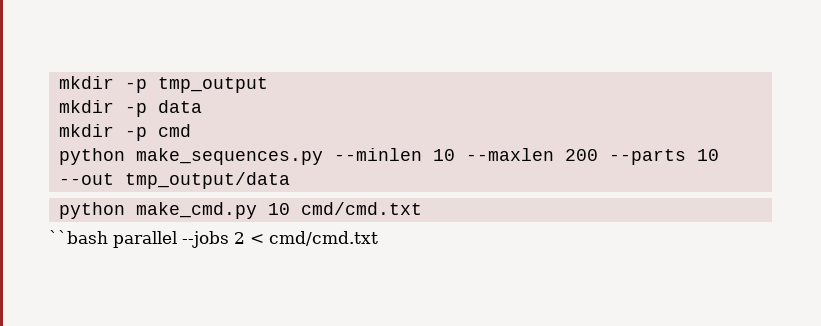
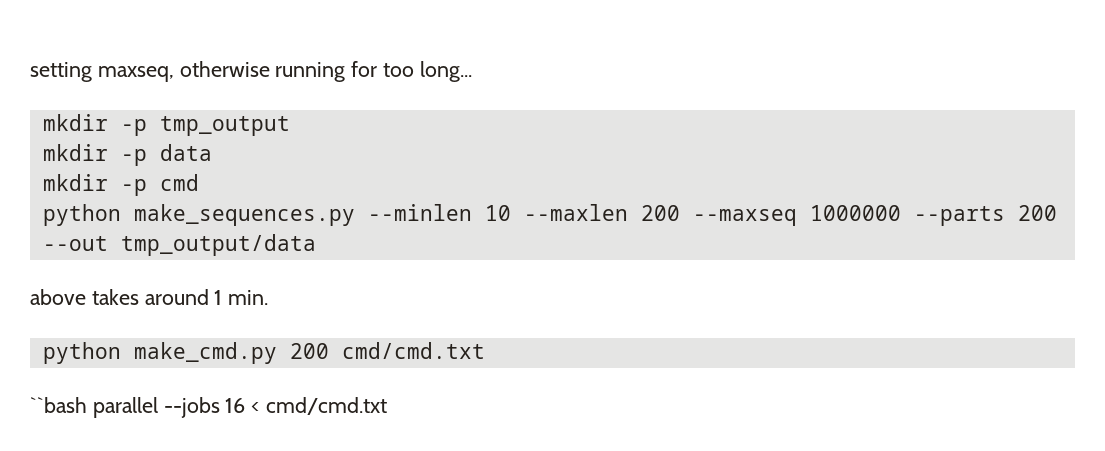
(58, 82) none -> [30,61,472,82] setting maxseq, otherwise running for too long... //
[608,149,719,165] [58,172,290,189] --parts 10 --out tmp_output/data -> [692,205,1057,226] [42,234,316,256] [30,289,269,305] --maxseq 1000000 --parts 200 --out tmp_output/data // above takes around 1 min.
[267,203,290,215] 10 -> [289,343,329,359] 200
[234,232,245,244] 2 -> [225,398,246,413] 16

